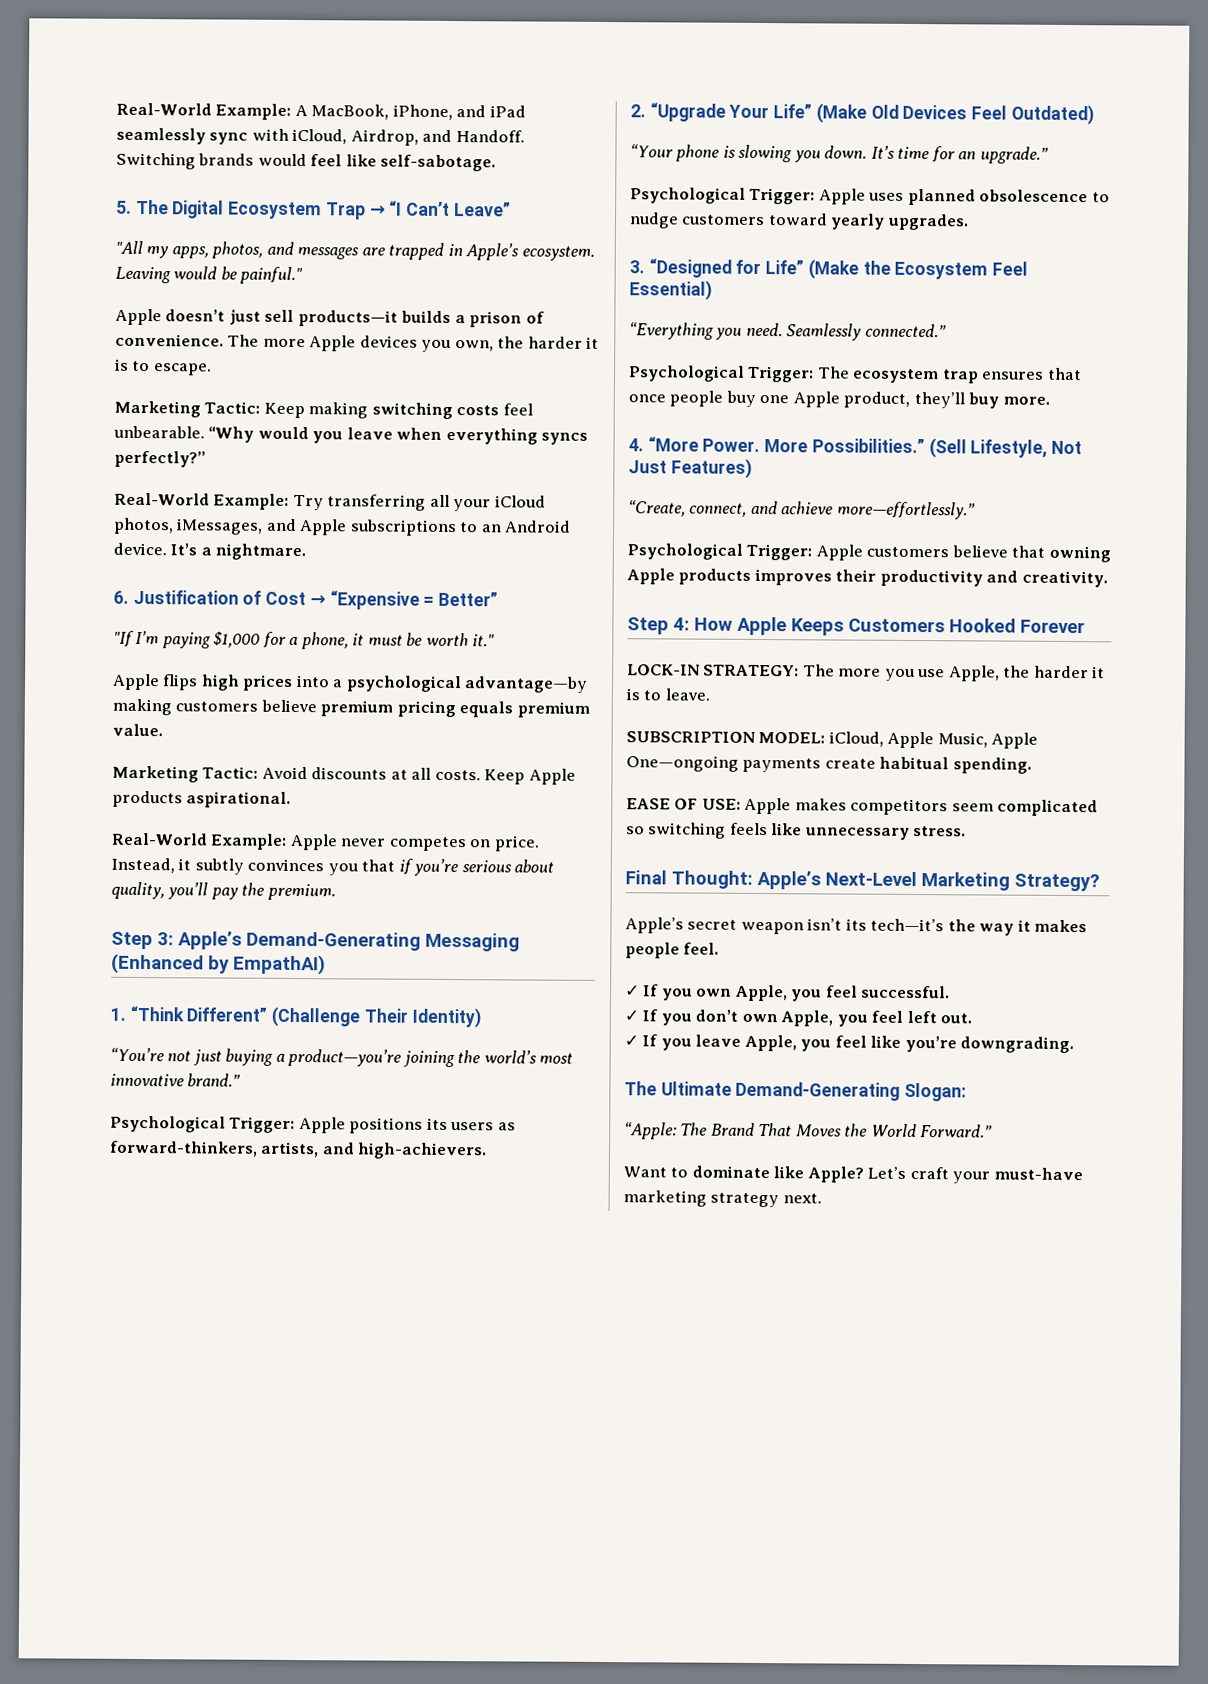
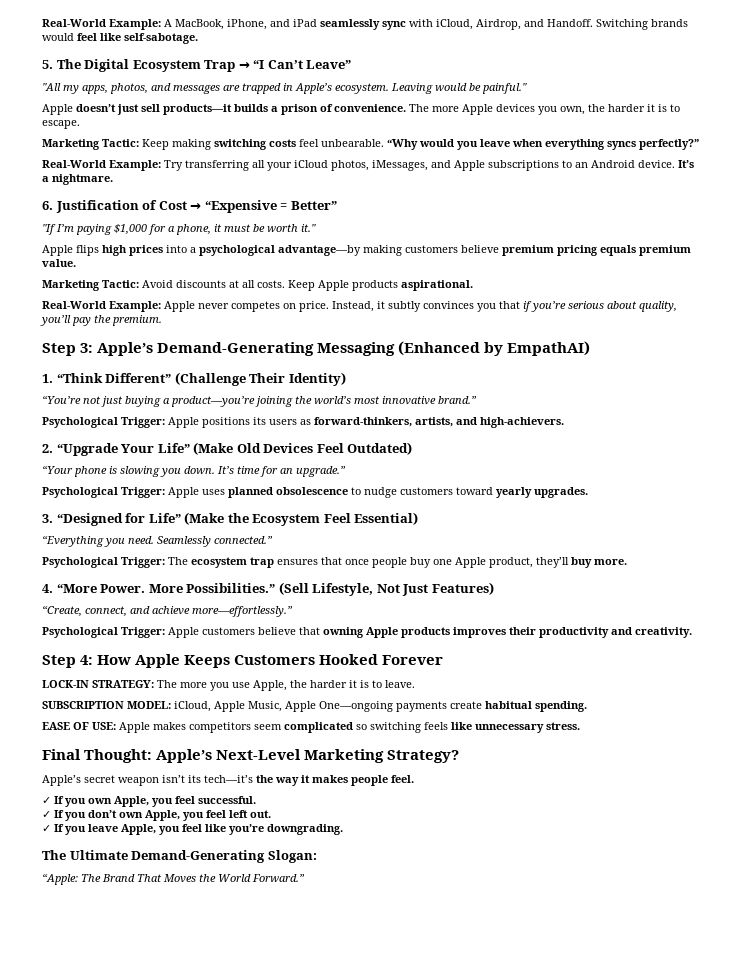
[623,1165,1083,1184] [623,1190,822,1208] // Want to dominate like Apple? Let’s craft your must-have marketing strategy next. -> (305, 878) none

